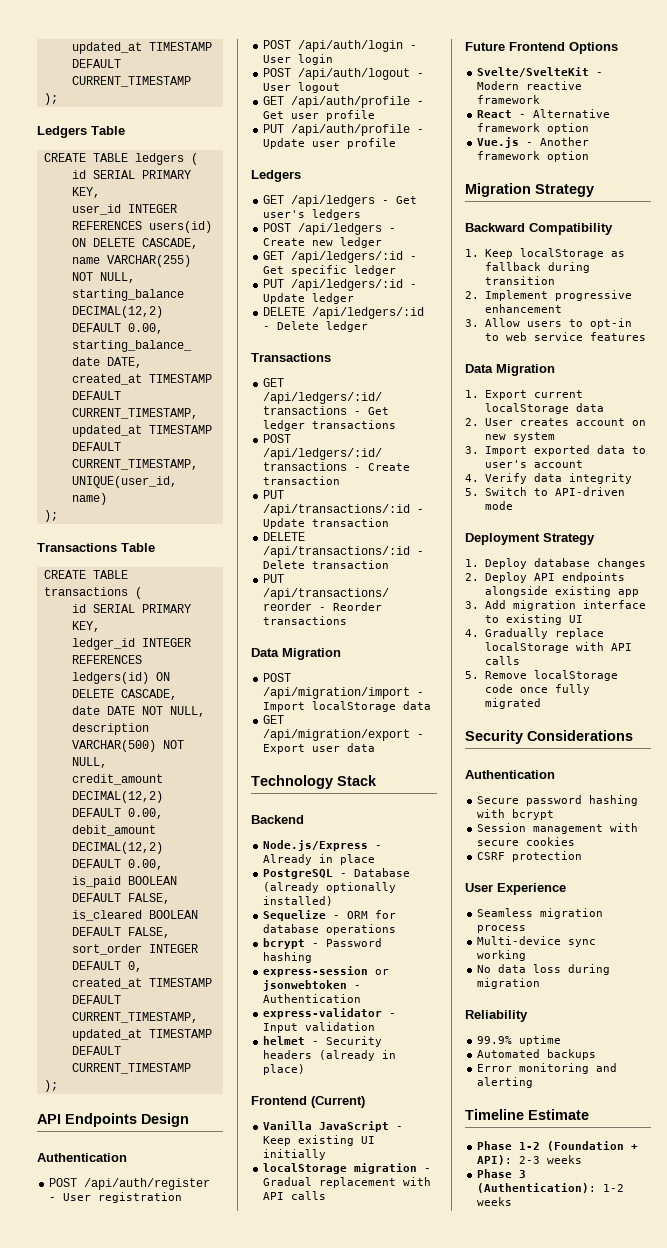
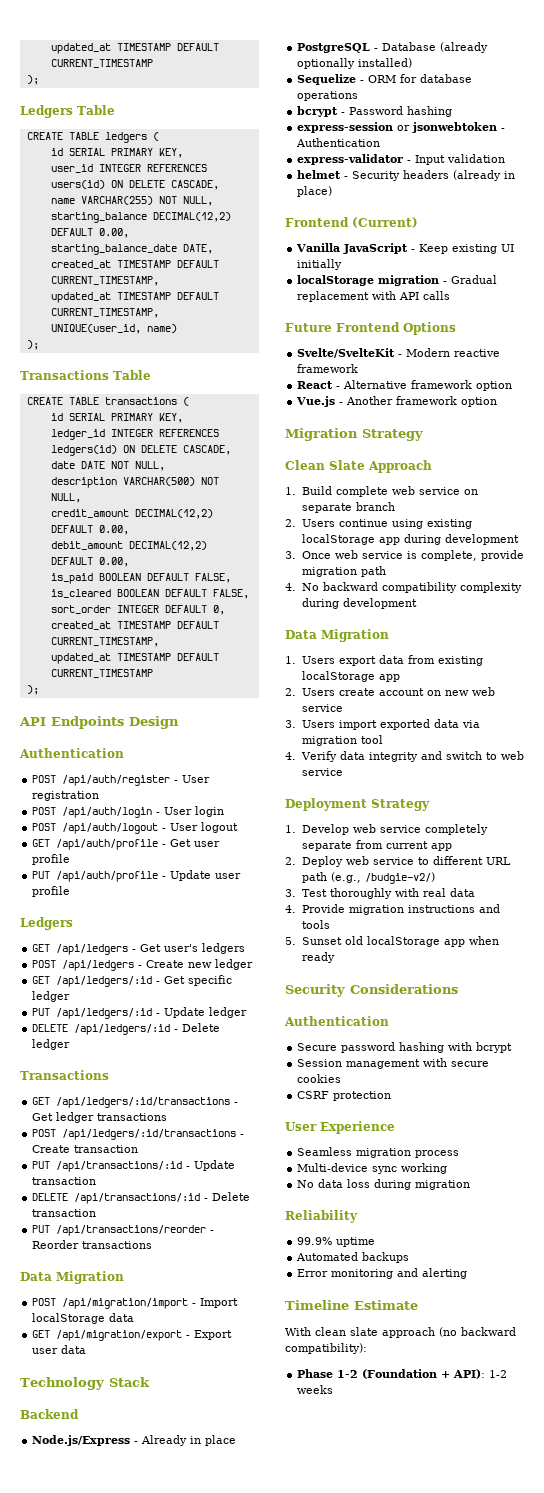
[465,223,613,235] [465,248,625,259] [484,262,590,273] [484,276,555,285] [465,290,632,301] [484,304,562,313] [465,318,632,329] [484,332,646,341] [465,364,555,376] [465,390,583,400] [484,403,604,414] [465,418,569,426] Backward Compatibility // 1. Keep localStorage as fallback during transition // 2. Implement progressive enhancement // 3. Allow users to opt-in to web service features // Data Migration // 1. Export current localStorage data // 2. User creates -> [285,460,432,473] [285,486,478,497] [301,502,395,513] [285,519,472,529] [301,534,519,545] [285,550,524,561] [301,566,386,577] [285,582,522,593] [301,598,417,609] [285,629,389,642] [285,655,483,666] [301,671,400,682] [285,688,375,696] Clean Slate Approach // 1. Build complete web service on separate branch // 2. Users continue using existing localStorage app during development // 3. Once web service is complete, provide migration path // 4. No backward compatibility complexity during development // Data Migration // 1. Users export data from existing localStorage app // 2. Users create
[512,432,555,442] [465,445,646,456] [484,460,583,468] [465,473,632,484] [465,487,625,496] [484,501,513,510] [465,533,595,545] [465,558,646,569] [465,572,625,583] [484,586,639,597] [465,600,646,611] [484,614,583,625] [465,628,604,639] [484,642,632,653] [484,656,520,665] [465,670,618,681] [484,684,590,695] [484,698,541,709] system // 3. Import exported data to user's account // 4. Verify data integrity // 5. Switch to API-driven mode // Deployment Strategy // 1. Deploy database changes // 2. Deploy API endpoints alongside existing app // 3. Add migration interface to existing UI // 4. Gradually replace localStorage with API calls // 5. Remove localStorage code once fully migrated -> [471,687,495,696] [301,704,343,712] [285,719,480,730] [301,735,383,746] [285,751,524,762] [301,768,343,776] [285,798,430,811] [285,824,488,835] [301,840,452,851] [285,856,511,867] [301,872,435,884] [285,888,475,899] [285,904,500,915] [301,920,330,929] [285,936,499,947] [301,952,335,963] web service // 3. Users import exported data via migration tool // 4. Verify data integrity and switch to web service // Deployment Strategy // 1. Develop web service completely separate from current app // 2. Deploy web service to different URL path (e.g., /budgie-v2/) // 3. Test thoroughly with real data // 4. Provide migration instructions and tools // 5. Sunset old localStorage app when ready
(589, 1114) none -> [285,1327,516,1338] [285,1343,367,1354] // With clean slate approach (no backward compatibility):
[519,1155,583,1164] [477,1169,527,1178] [477,1183,597,1193] 2-3 weeks // Phase 3 (Authentication): -> (486, 1374) none

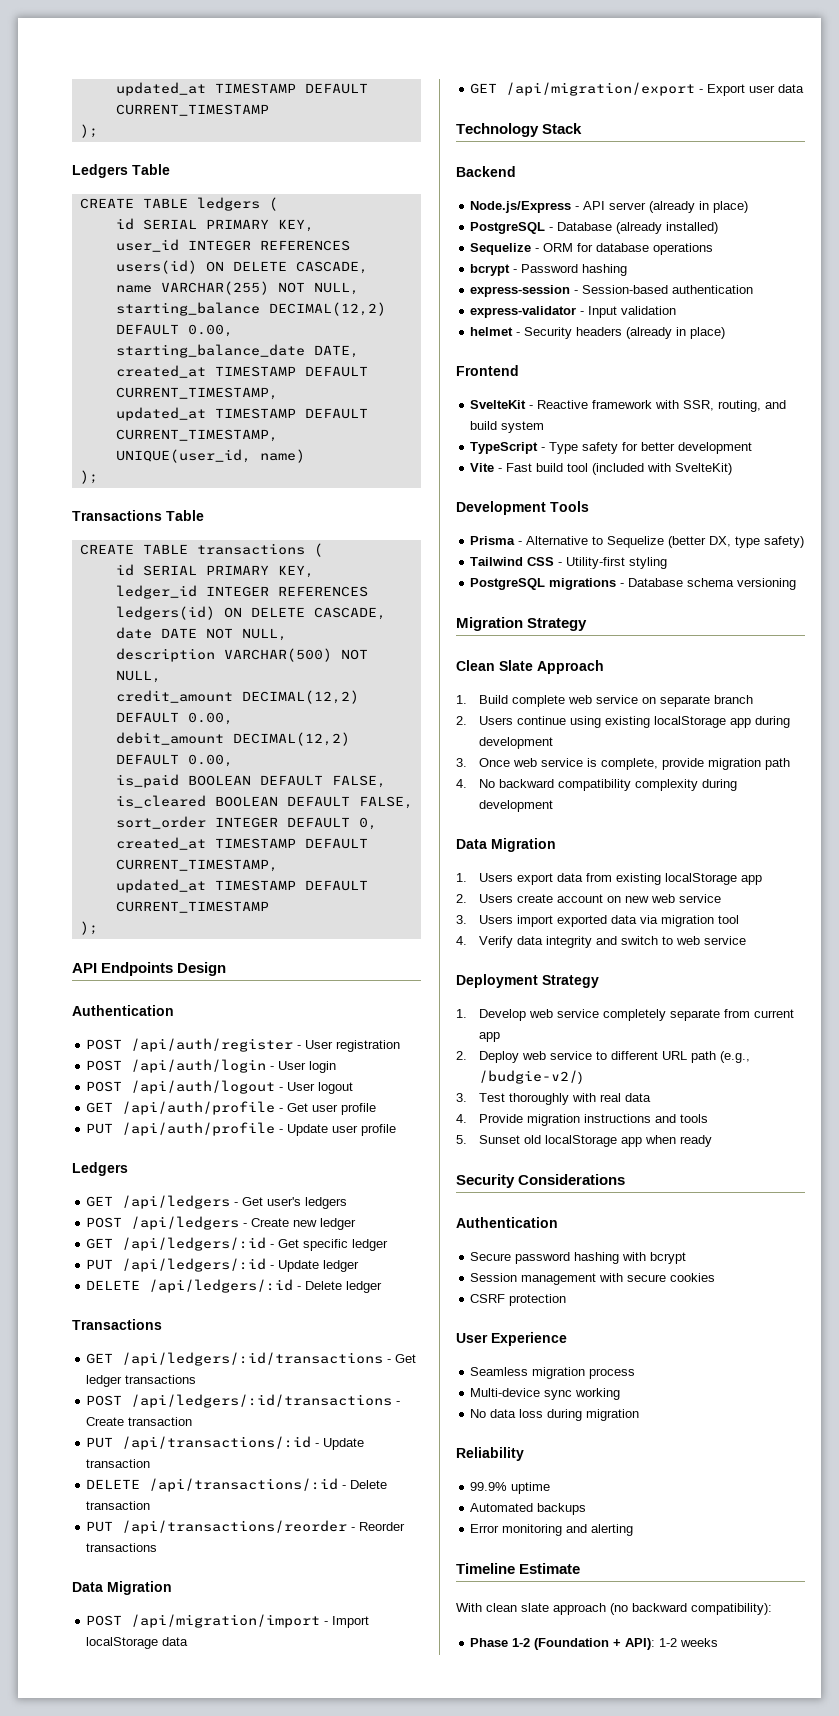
[141,1435,237,1446] Already in place -> [583,201,749,213] API server (already in place)
[297,58,356,69] optionally -> (663, 228) none
[397,122,506,133] [296,138,381,147] or jsonwebtoken - Authentication -> [574,285,754,294] - Session-based authentication
[352,217,418,228] [296,243,515,254] [297,259,343,270] [297,275,498,286] [297,291,451,302] [285,322,456,335] [297,348,501,358] [297,364,359,373] [297,380,513,391] [296,396,498,407] (Current) // Vanilla JavaScript - Keep existing UI initially // localStorage migration - Gradual replacement with API calls // Future Frontend Options // Svelte/SvelteKit - Modern reactive framework // React - Alternative framework option // Vue.js - Another framework option -> [470,400,787,412] [470,421,545,433] [470,442,753,454] [470,463,733,475] [456,501,589,515] [470,536,805,548] [470,557,668,569] [470,578,797,590] // SvelteKit - Reactive framework with SSR, routing, and build system // TypeScript - Type safety for better development // Vite - Fast build tool (included with SvelteKit) // Development Tools // Prisma - Alternative to Sequelize (better DX, type safety) // Tailwind CSS - Utility-first styling // PostgreSQL migrations - Database schema versioning

